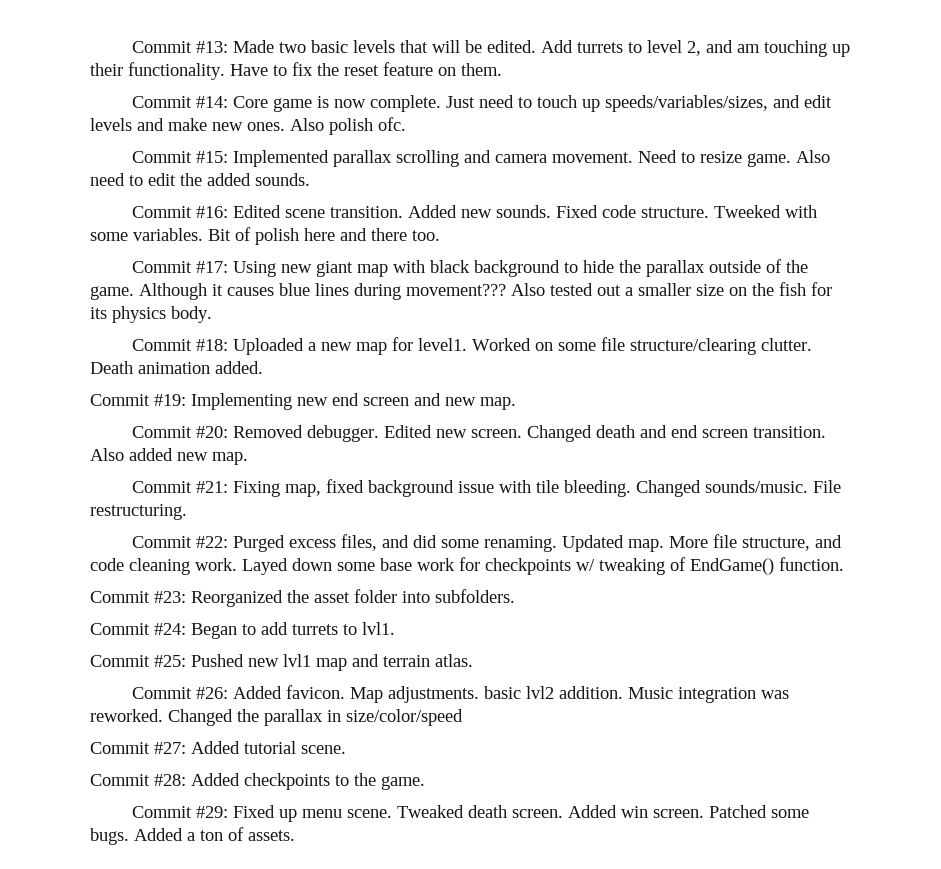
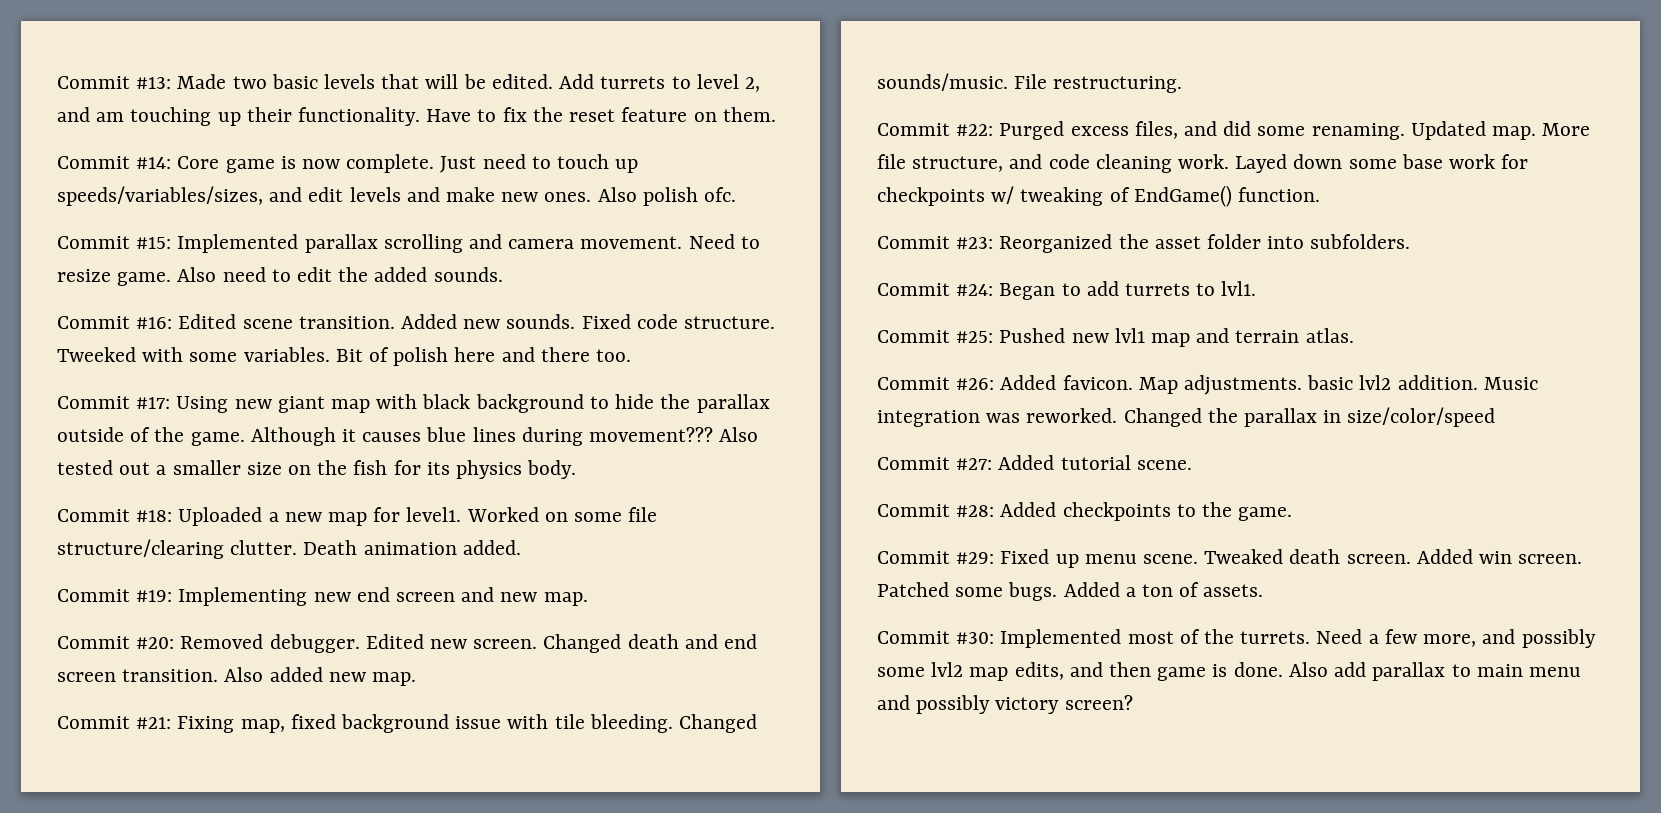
(295, 835) none -> [877,629,1596,648] [877,662,1581,681] [877,695,1133,714] // Commit #30: Implemented most of the turrets. Need a few more, and possibly some lvl2 map edits, and then game is done. Also add parallax to main menu and possibly victory screen?

